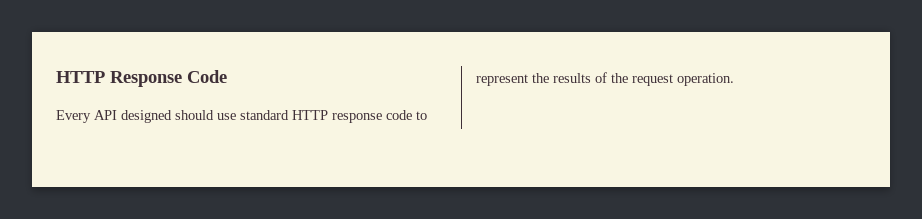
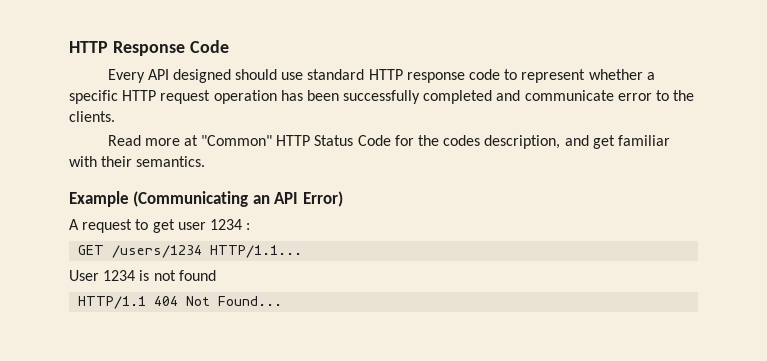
[532,72,734,86] the results of the request operation. -> [588,69,655,80] [69,90,695,104] [69,111,115,122] [107,135,670,149] [69,156,206,167] [69,191,343,207] [69,219,251,233] [78,245,303,258] [69,270,216,281] [78,296,283,309] whether a specific HTTP request operation has been successfully completed and communicate error to the clients. // Read more at "Common" HTTP Status Code for the codes description, and get familiar with their semantics. // Example (Communicating an API Error) // A request to get user 1234 : // GET /users/1234 HTTP/1.1... // User 1234 is not found // HTTP/1.1 404 Not Found...

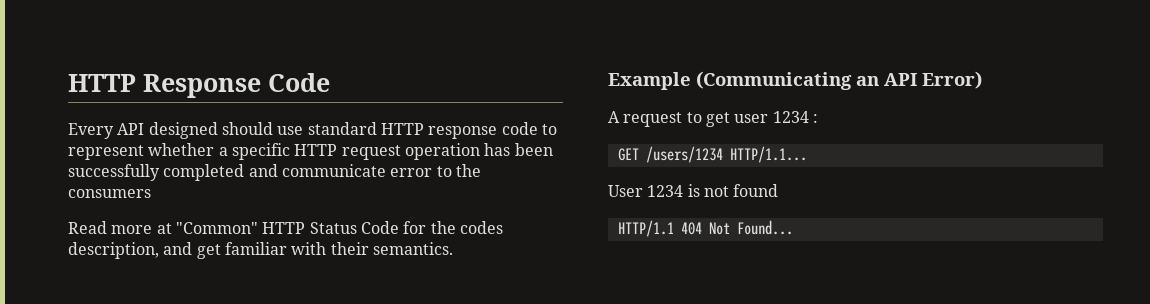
[69,111,115,122] clients. -> [68,189,151,198] consumers

